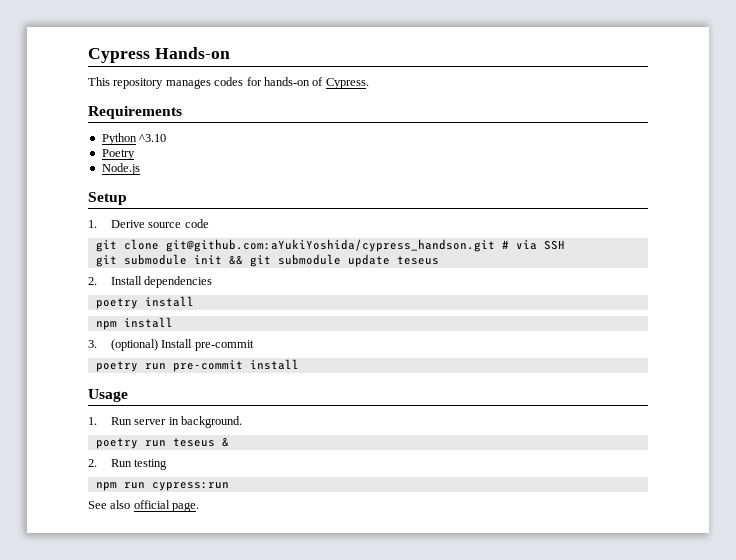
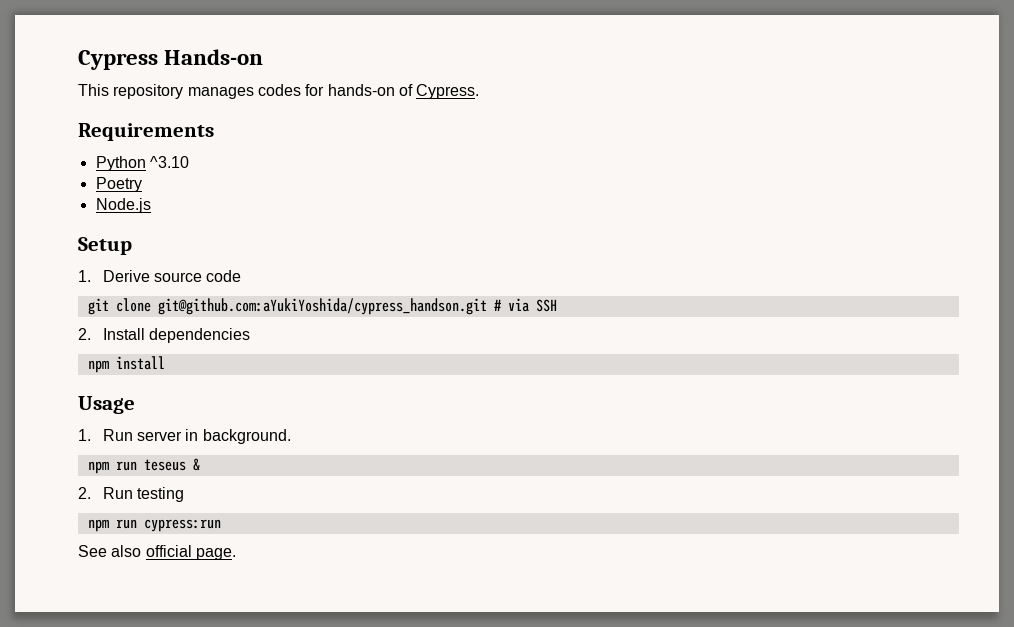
[95,254,439,267] // git submodule init && git submodule update teseus -> (557, 305) none
[95,296,194,309] // poetry install -> (250, 335) none
[88,339,254,351] [95,359,299,372] // 3. (optional) Install pre-commit // poetry run pre-commit install -> (165, 363) none
[95,438,138,449] poetry -> [87,461,109,474] npm

